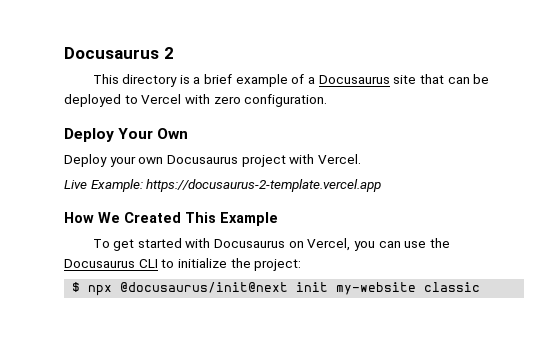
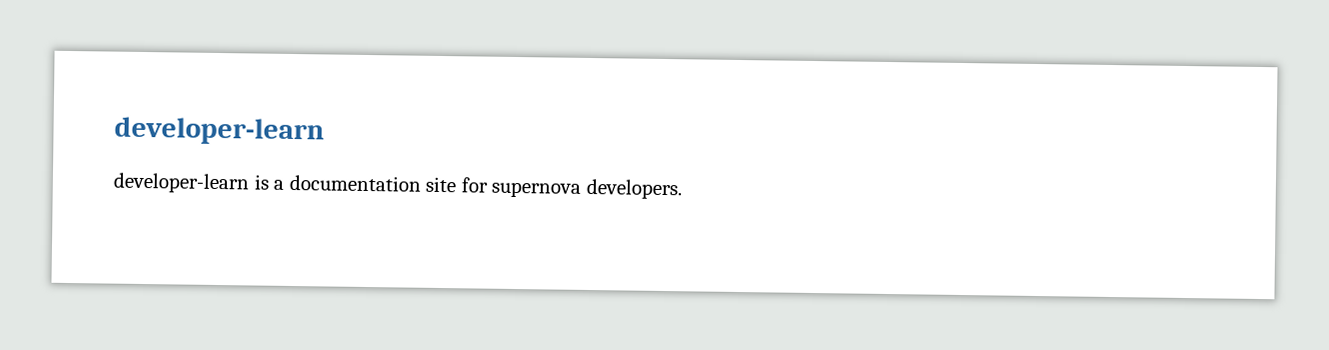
[64,47,174,59] [92,74,490,87] [64,94,328,107] [64,128,189,142] [64,154,361,167] [64,179,382,192] [64,212,278,226] [92,238,451,251] [64,258,302,271] [72,282,481,296] Docusaurus 2 // This directory is a brief example of a Docusaurus site that can be deployed to Vercel with zero configuration. // Deploy Your Own // Deploy your own Docusaurus project with Vercel. // Live Example: https://docusaurus-2-template.vercel.app // How We Created This Example // To get started with Docusaurus on Vercel, you can use the Docusaurus CLI to initialize the project: // $ npx @docusaurus/init@next init my-website classic -> [114,116,325,146] [113,172,682,200] developer-learn // developer-learn is a documentation site for supernova developers.

